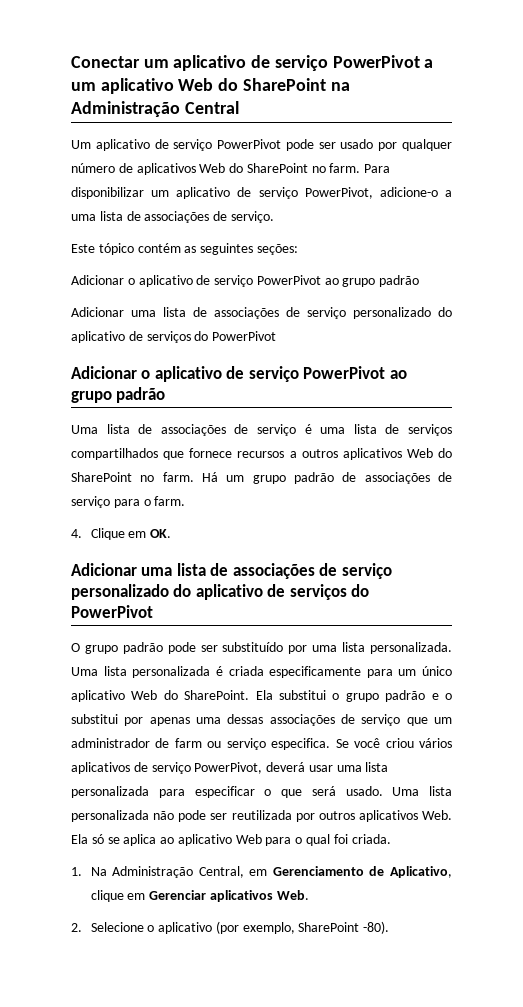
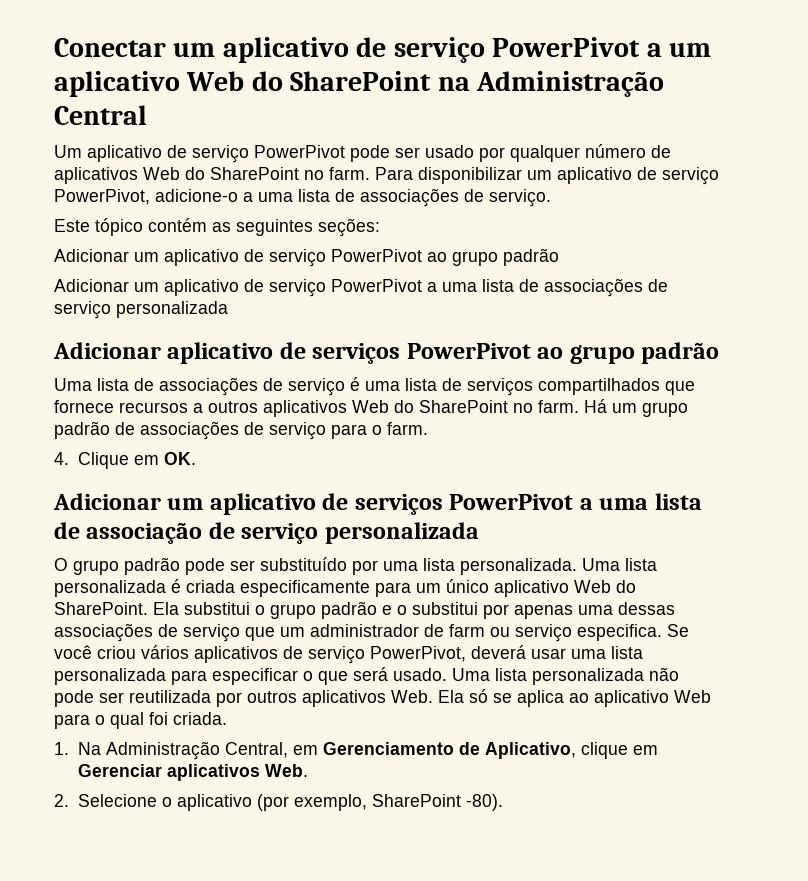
[127,278,135,285] o -> [134,252,159,262] um
[131,307,452,319] [71,331,277,343] [71,366,299,382] uma lista de associações de serviço personalizado do aplicativo de serviços do PowerPivot // Adicionar o aplicativo de serviço -> [134,278,668,297] [54,301,228,319] [53,342,401,364] um aplicativo de serviço PowerPivot a uma lista de associações de serviço personalizada // Adicionar aplicativo de serviços
[141,563,392,579] [71,584,370,600] [71,605,153,618] uma lista de associações de serviço personalizado do aplicativo de serviços do PowerPivot -> [167,493,702,515] [54,522,479,544] um aplicativo de serviços PowerPivot a uma lista de associação de serviço personalizada

